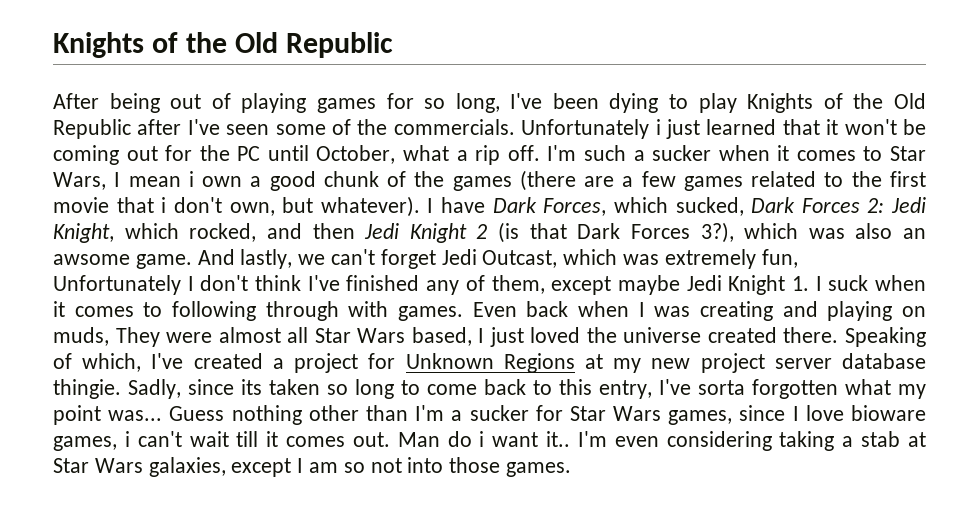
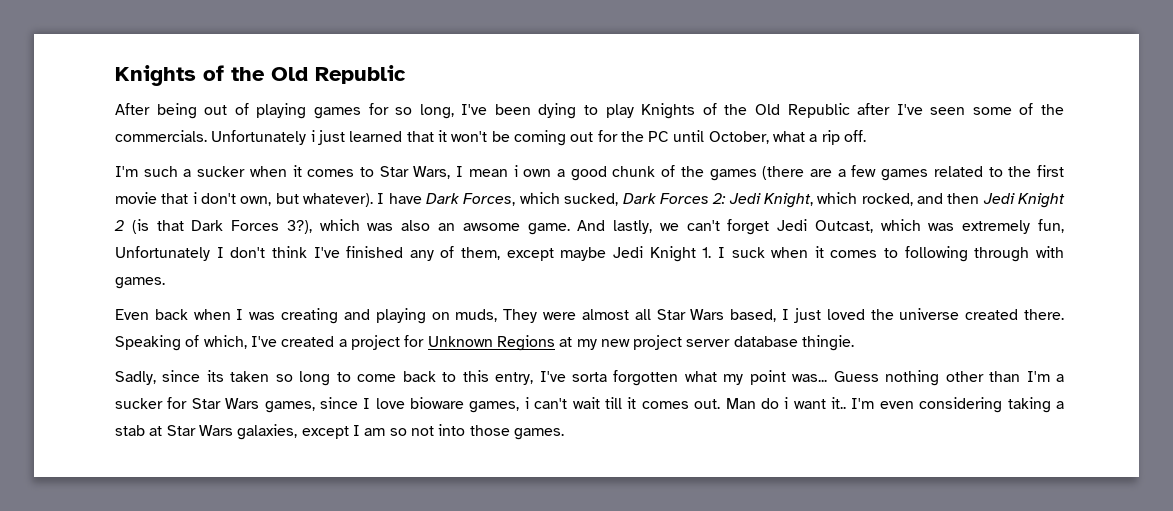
(540, 153) none -> (867, 136) //
(463, 313) none -> (165, 283) //
(121, 389) none -> (855, 343) //

